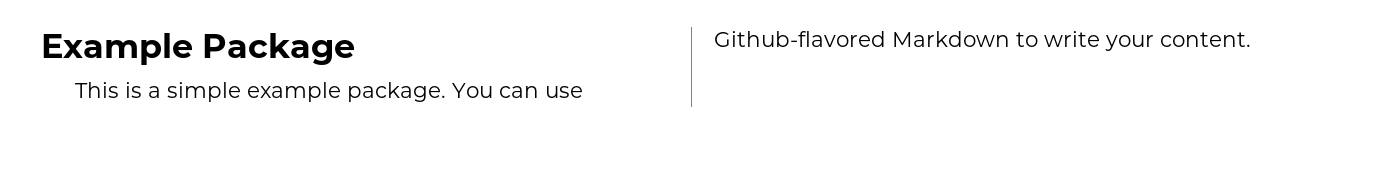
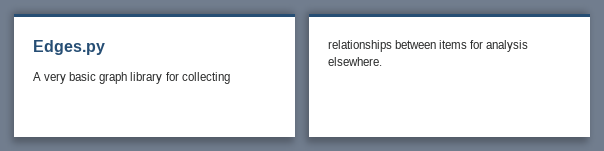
[41,33,356,65] [74,82,583,102] [714,31,1251,51] Example Package // This is a simple example package. You can use Github-flavored Markdown to write your content. -> [33,40,105,55] [33,72,230,84] [328,40,529,52] [328,57,382,66] Edges.py // A very basic graph library for collecting relationships between items for analysis elsewhere.

